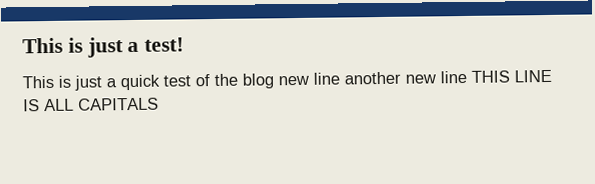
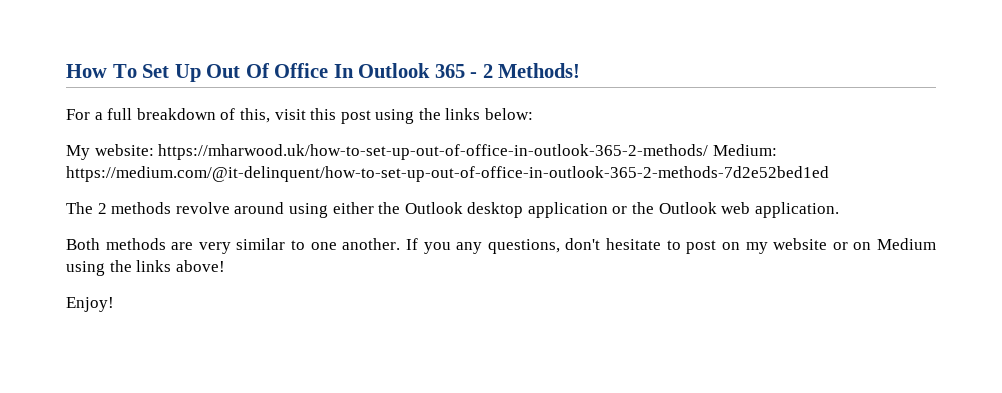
[22,37,185,58] [22,69,552,91] [23,97,159,112] This is just a test! // This is just a quick test of the blog new line another new line THIS LINE IS ALL CAPITALS -> [66,63,581,82] [66,108,534,124] [66,144,777,160] [66,166,829,182] [66,202,839,218] [66,238,936,254] [66,260,225,276] [66,297,114,312] How To Set Up Out Of Office In Outlook 365 - 2 Methods! // For a full breakdown of this, visit this post using the links below: // My website: https://mharwood.uk/how-to-set-up-out-of-office-in-outlook-365-2-methods/ Medium: https://medium.com/@it-delinquent/how-to-set-up-out-of-office-in-outlook-365-2-methods-7d2e52bed1ed // The 2 methods revolve around using either the Outlook desktop application or the Outlook web application. // Both methods are very similar to one another. If you any questions, don't hesitate to post on my website or on Medium using the links above! // Enjoy!

